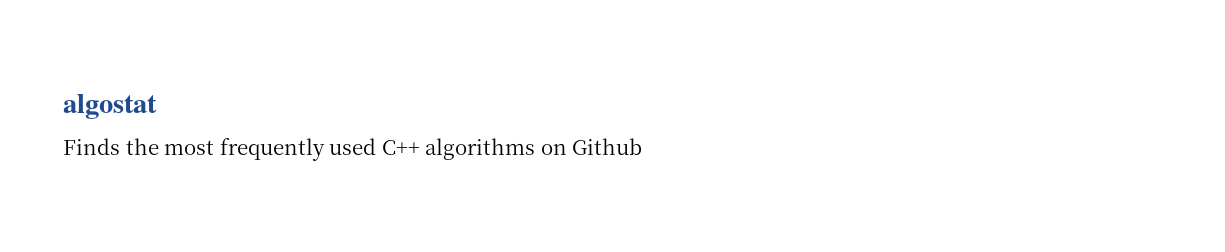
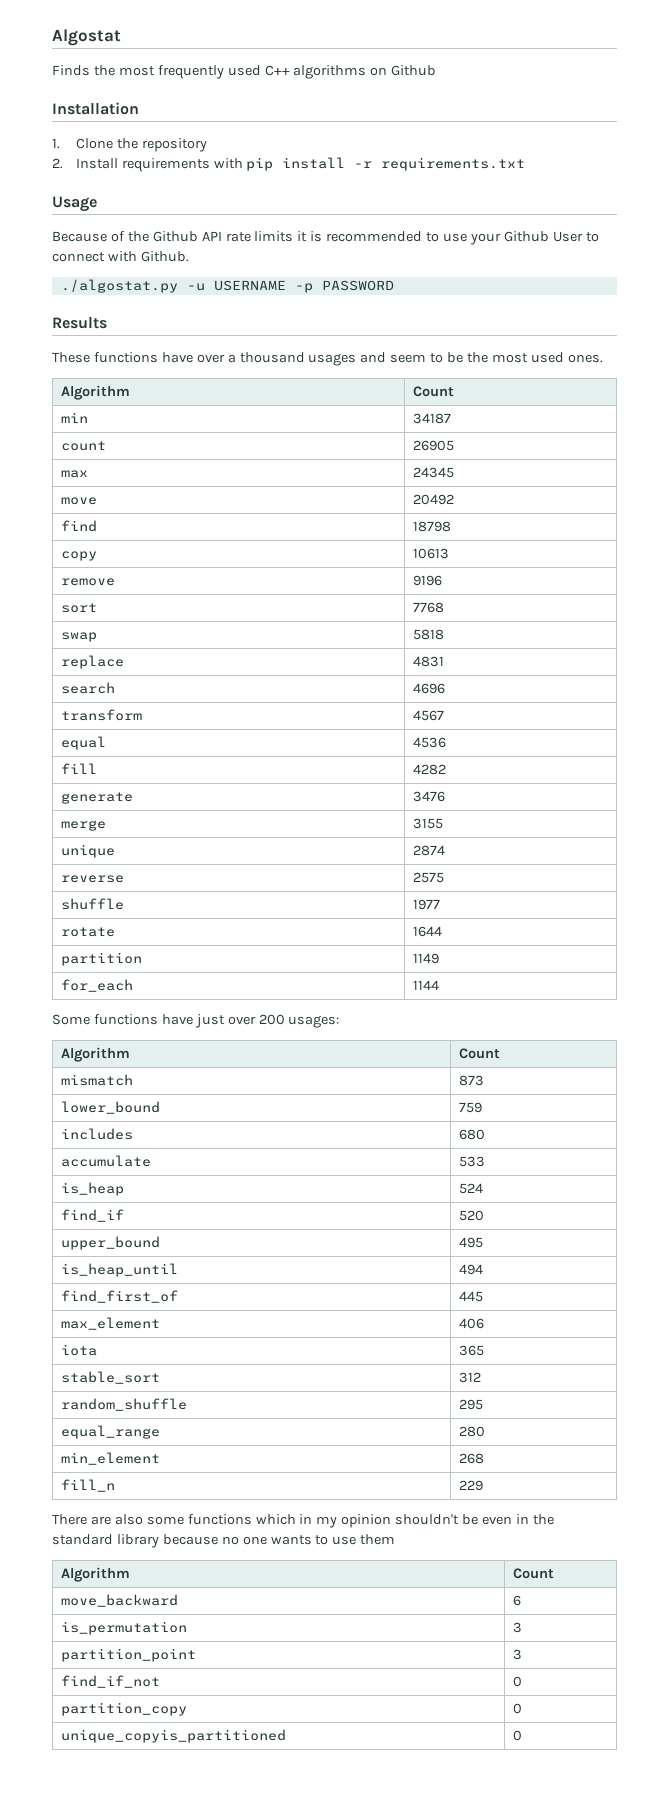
[63,94,157,119] algostat -> [52,29,121,46] Algostat
(643, 146) none -> [52,102,139,115] [52,138,207,152] [52,157,526,172] [52,196,97,212] [52,231,599,245] [52,251,189,262] [60,279,394,293] [52,317,107,329] [52,352,603,366] [61,385,131,400] [413,386,455,397] [61,412,89,423] [413,413,452,424] [61,441,107,451] [413,440,455,451] [61,470,89,478] [413,467,455,478] [61,497,98,505] [413,494,455,505] [61,520,98,532] [413,521,452,532] [61,551,98,561] [413,548,450,559] [61,578,116,586] [413,575,443,586] [61,603,98,613] [413,602,445,613] [61,632,98,642] [413,629,445,640] [61,655,125,669] [413,656,445,667] [61,682,116,694] [413,683,446,694] [61,709,143,721] [413,710,445,721] [61,736,107,750] [413,737,447,748] [61,763,98,774] [413,764,447,775] [61,792,134,804] [413,791,446,802] [61,820,107,831] [413,818,444,829] [61,844,116,858] [413,845,446,856] [61,875,125,883] [413,872,445,883] [61,898,125,910] [413,899,441,910] [61,927,116,937] [413,926,443,937] [61,952,143,966] [413,953,440,964] [61,979,134,992] [413,980,440,990] [52,1014,340,1028] [61,1047,131,1062] [459,1048,501,1059] [61,1074,134,1086] [459,1075,485,1086] [61,1101,161,1114] [459,1102,483,1113] [61,1128,134,1140] [459,1129,486,1140] [61,1155,152,1167] [459,1156,486,1167] [61,1182,125,1196] [459,1183,484,1194] [61,1209,125,1222] [459,1210,485,1221] [61,1236,161,1250] [459,1237,484,1248] [61,1263,179,1277] [459,1264,484,1275] [61,1290,179,1303] [459,1291,484,1302] [61,1317,161,1330] [459,1318,485,1329] [61,1344,98,1356] [459,1345,485,1356] [61,1371,161,1384] [459,1372,482,1383] [61,1398,188,1411] [459,1399,484,1410] [61,1425,161,1439] [459,1426,486,1437] [61,1452,161,1465] [459,1453,485,1464] [61,1479,116,1492] [459,1480,484,1491] [52,1514,554,1528] [52,1534,396,1548] [61,1567,131,1582] [513,1568,555,1579] [61,1594,179,1607] [513,1595,522,1606] [61,1621,188,1635] [513,1622,523,1633] [61,1648,197,1662] [513,1649,523,1660] [61,1675,161,1688] [513,1676,523,1687] [61,1702,188,1716] [513,1703,523,1714] [61,1729,287,1743] [513,1730,523,1741] // Installation // 1. Clone the repository // 2. Install requirements with pip install -r requirements.txt // Usage // Because of the Github API rate limits it is recommended to use your Github User to connect with Github. // ./algostat.py -u USERNAME -p PASSWORD // Results // These functions have over a thousand usages and seem to be the most used ones. // Algorithm | Count // min | 34187 // count | 26905 // max | 24345 // move | 20492 // find | 18798 // copy | 10613 // remove | 9196 // sort | 7768 // swap | 5818 // replace | 4831 // search | 4696 // transform | 4567 // equal | 4536 // fill | 4282 // generate | 3476 // merge | 3155 // unique | 2874 // reverse | 2575 // shuffle | 1977 // rotate | 1644 // partition | 1149 // for_each | 1144 // Some functions have just over 200 usages: // Algorithm | Count // mismatch | 873 // lower_bound | 759 // includes | 680 // accumulate | 533 // is_heap | 524 // find_if | 520 // upper_bound | 495 // is_heap_until | 494 // find_first_of | 445 // max_element | 406 // iota | 365 // stable_sort | 312 // random_shuffle | 295 // equal_range | 280 // min_element | 268 // fill_n | 229 // There are also some functions which in my opinion shouldn't be even in the standard library because no one wants to use them // Algorithm | Count // move_backward | 6 // is_permutation | 3 // partition_point | 3 // find_if_not | 0 // partition_copy | 0 // unique_copyis_partitioned | 0

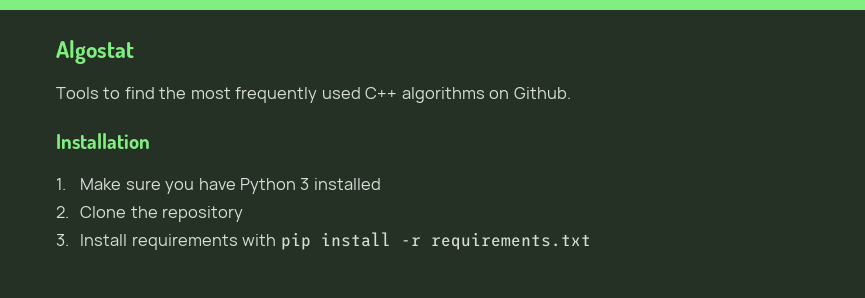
[52,65,90,76] Finds -> [56,87,155,99] Tools to find
[391,65,437,76] Github -> [513,87,571,99] Github.
(60, 143) none -> [80,178,381,194] [56,206,69,218] Make sure you have Python 3 installed // 2.
[52,158,63,169] 2. -> [56,234,69,246] 3.
[52,196,97,212] [52,231,599,245] [52,251,189,262] [60,279,394,293] [52,317,107,329] [52,352,603,366] [61,385,131,400] [413,386,455,397] [61,412,89,423] [413,413,452,424] [61,441,107,451] [413,440,455,451] [61,470,89,478] [413,467,455,478] [61,497,98,505] [413,494,455,505] [61,520,98,532] [413,521,452,532] [61,551,98,561] [413,548,450,559] [61,578,116,586] [413,575,443,586] [61,603,98,613] [413,602,445,613] [61,632,98,642] [413,629,445,640] [61,655,125,669] [413,656,445,667] [61,682,116,694] [413,683,446,694] [61,709,143,721] [413,710,445,721] [61,736,107,750] [413,737,447,748] [61,763,98,774] [413,764,447,775] [61,792,134,804] [413,791,446,802] [61,820,107,831] [413,818,444,829] [61,844,116,858] [413,845,446,856] [61,875,125,883] [413,872,445,883] [61,898,125,910] [413,899,441,910] [61,927,116,937] [413,926,443,937] [61,952,143,966] [413,953,440,964] [61,979,134,992] [413,980,440,990] [52,1014,340,1028] [61,1047,131,1062] [459,1048,501,1059] [61,1074,134,1086] [459,1075,485,1086] [61,1101,161,1114] [459,1102,483,1113] [61,1128,134,1140] [459,1129,486,1140] [61,1155,152,1167] [459,1156,486,1167] [61,1182,125,1196] [459,1183,484,1194] [61,1209,125,1222] [459,1210,485,1221] [61,1236,161,1250] [459,1237,484,1248] [61,1263,179,1277] [459,1264,484,1275] [61,1290,179,1303] [459,1291,484,1302] [61,1317,161,1330] [459,1318,485,1329] [61,1344,98,1356] [459,1345,485,1356] [61,1371,161,1384] [459,1372,482,1383] [61,1398,188,1411] [459,1399,484,1410] [61,1425,161,1439] [459,1426,486,1437] [61,1452,161,1465] [459,1453,485,1464] [61,1479,116,1492] [459,1480,484,1491] [52,1514,554,1528] [52,1534,396,1548] [61,1567,131,1582] [513,1568,555,1579] [61,1594,179,1607] [513,1595,522,1606] [61,1621,188,1635] [513,1622,523,1633] [61,1648,197,1662] [513,1649,523,1660] [61,1675,161,1688] [513,1676,523,1687] [61,1702,188,1716] [513,1703,523,1714] [61,1729,287,1743] [513,1730,523,1741] // Usage // Because of the Github API rate limits it is recommended to use your Github User to connect with Github. // ./algostat.py -u USERNAME -p PASSWORD // Results // These functions have over a thousand usages and seem to be the most used ones. // Algorithm | Count // min | 34187 // count | 26905 // max | 24345 // move | 20492 // find | 18798 // copy | 10613 // remove | 9196 // sort | 7768 // swap | 5818 // replace | 4831 // search | 4696 // transform | 4567 // equal | 4536 // fill | 4282 // generate | 3476 // merge | 3155 // unique | 2874 // reverse | 2575 // shuffle | 1977 // rotate | 1644 // partition | 1149 // for_each | 1144 // Some functions have just over 200 usages: // Algorithm | Count // mismatch | 873 // lower_bound | 759 // includes | 680 // accumulate | 533 // is_heap | 524 // find_if | 520 // upper_bound | 495 // is_heap_until | 494 // find_first_of | 445 // max_element | 406 // iota | 365 // stable_sort | 312 // random_shuffle | 295 // equal_range | 280 // min_element | 268 // fill_n | 229 // There are also some functions which in my opinion shouldn't be even in the standard library because no one wants to use them // Algorithm | Count // move_backward | 6 // is_permutation | 3 // partition_point | 3 // find_if_not | 0 // partition_copy | 0 // unique_copyis_partitioned | 0 -> (591, 241) none

